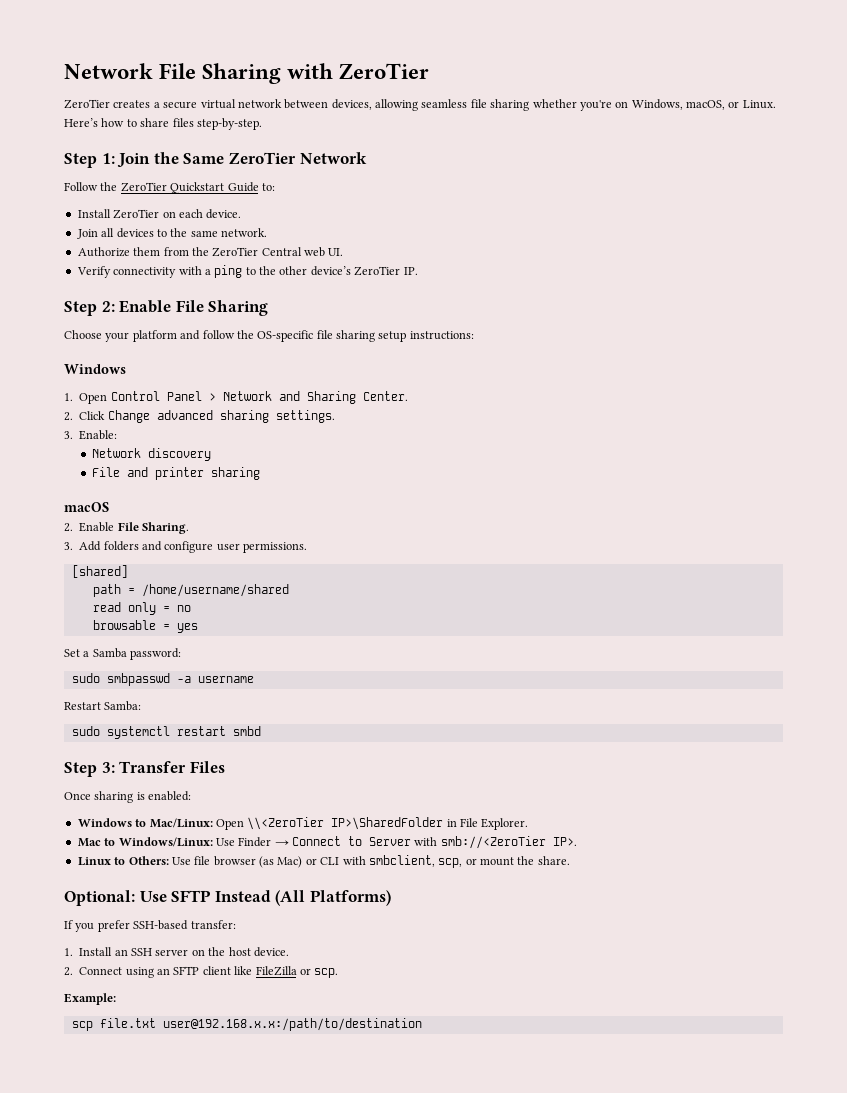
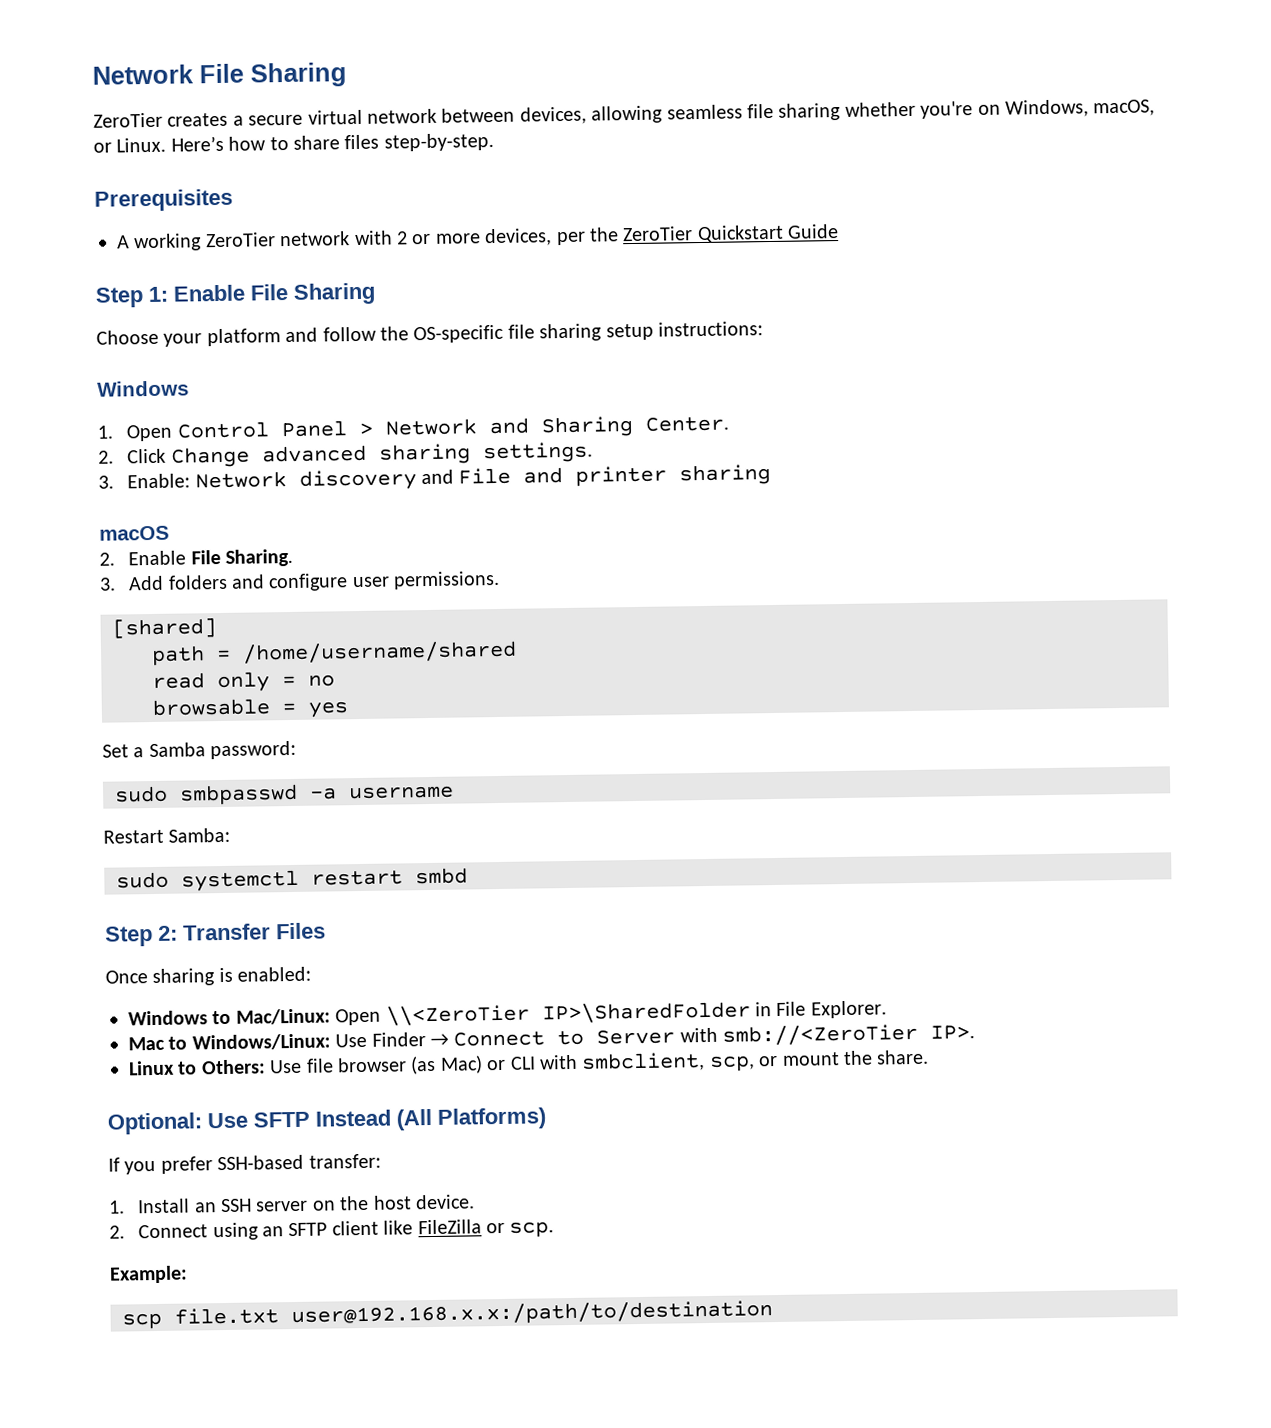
[287,63,430,79] with ZeroTier -> (347, 75) none
[64,152,367,168] [64,182,275,194] [77,209,242,219] [76,228,267,239] [77,247,344,257] [76,265,418,278] [64,301,115,316] Step 1: Join the Same ZeroTier Network // Follow the ZeroTier Quickstart Guide to: // Install ZeroTier on each device. // Join all devices to the same network. // Authorize them from the ZeroTier Central web UI. // Verify connectivity with a ping to the other device’s ZeroTier IP. // Step 2: -> [94,188,233,212] [117,224,840,252] [95,286,168,308] Prerequisites // A working ZeroTier network with 2 or more devices, per the ZeroTier Quickstart Guide // Step 1:
(118, 435) // -> (191, 481) none
(212, 454) // -> [420,469,454,485] and
[101,762,115,773] 3: -> [158,925,178,941] 2:

